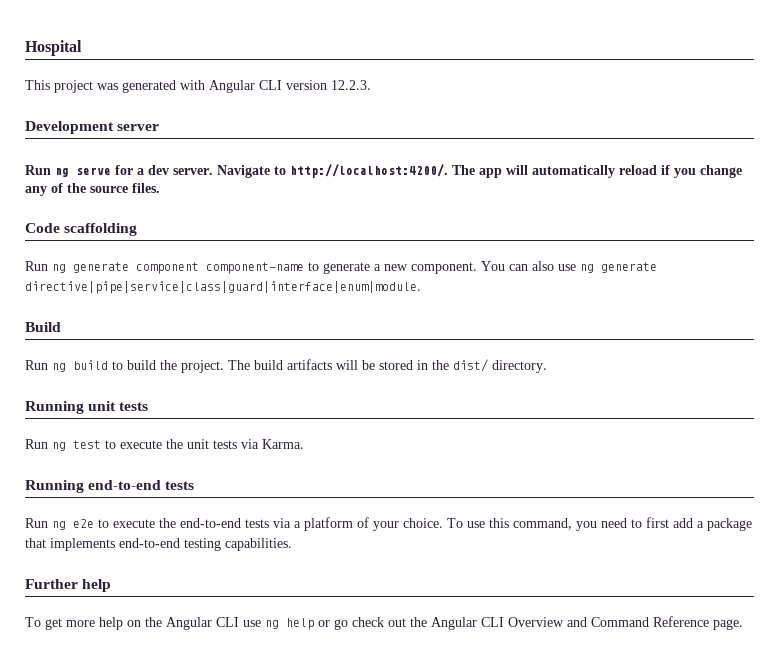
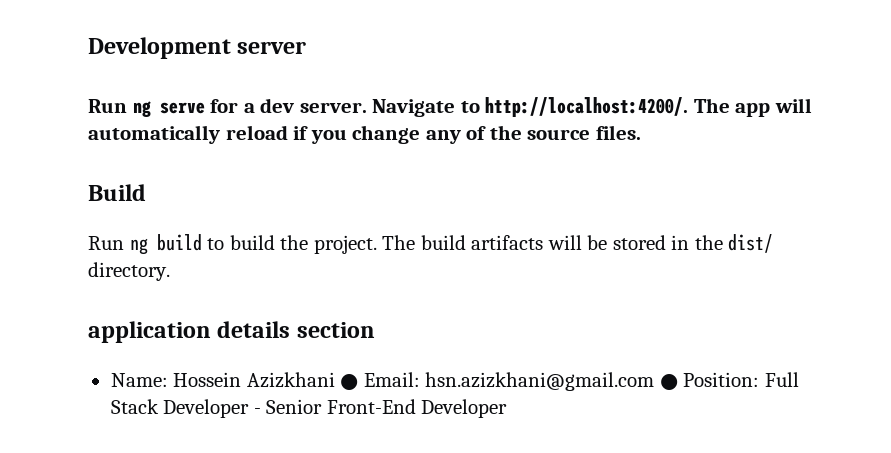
[25,40,82,56] [25,80,371,93] Hospital // This project was generated with Angular CLI version 12.2.3. // -> (88, 48) none
[25,223,138,236] [25,261,657,274] [25,281,421,294] // Code scaffolding // Run ng generate component component-name to generate a new component. You can also use ng generate directive|pipe|service|class|guard|interface|enum|module. -> (641, 132) none
[25,401,149,414] [25,439,304,451] [25,480,195,493] [25,517,752,531] [25,538,292,551] [25,579,112,592] [25,616,743,630] Running unit tests // Run ng test to execute the unit tests via Karma. // Running end-to-end tests // Run ng e2e to execute the end-to-end tests via a platform of your choice. To use this command, you need to first add a package that implements end-to-end testing capabilities. // Further help // To get more help on the Angular CLI use ng help or go check out the Angular CLI Overview and Command Reference page. -> [88,321,375,343] [110,372,799,391] [110,399,508,418] application details section // Name: Hossein Azizkhani ● Email: hsn.azizkhani@gmail.com ● Position: Full Stack Developer - Senior Front-End Developer

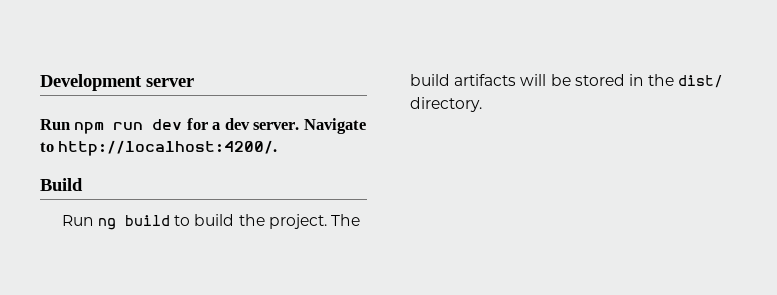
[132,101,205,117] ng serve -> [74,119,183,134] npm run dev
[693,98,812,117] [88,125,641,144] The app will automatically reload if you change any of the source files. -> (278, 148) none
[88,321,375,343] [110,372,799,391] [110,399,508,418] // application details section // Name: Hossein Azizkhani ● Email: hsn.azizkhani@gmail.com ● Position: Full Stack Developer - Senior Front-End Developer -> (482, 104) none

